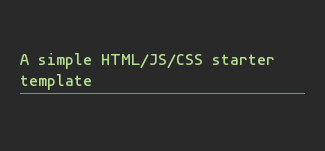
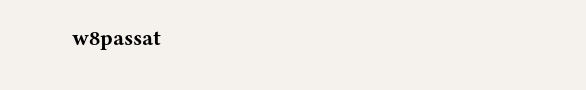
[20,53,275,69] [20,74,92,90] A simple HTML/JS/CSS starter template -> [72,31,161,50] w8passat

